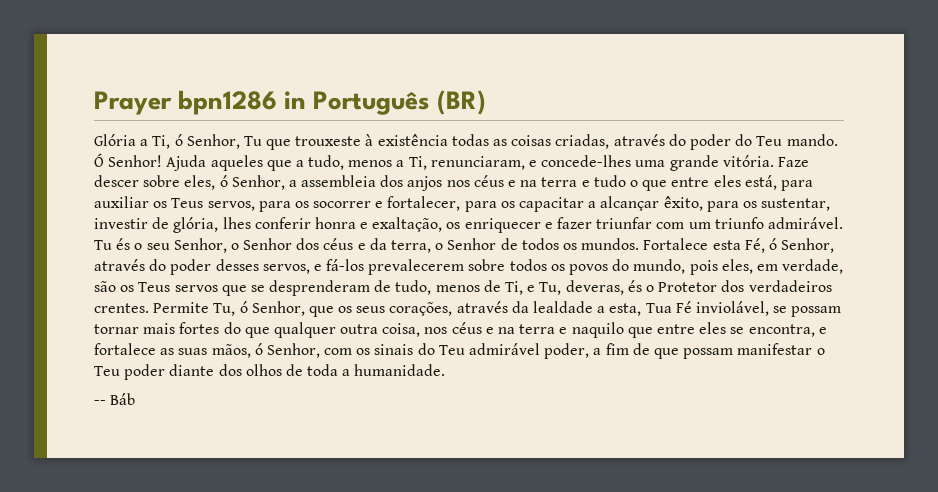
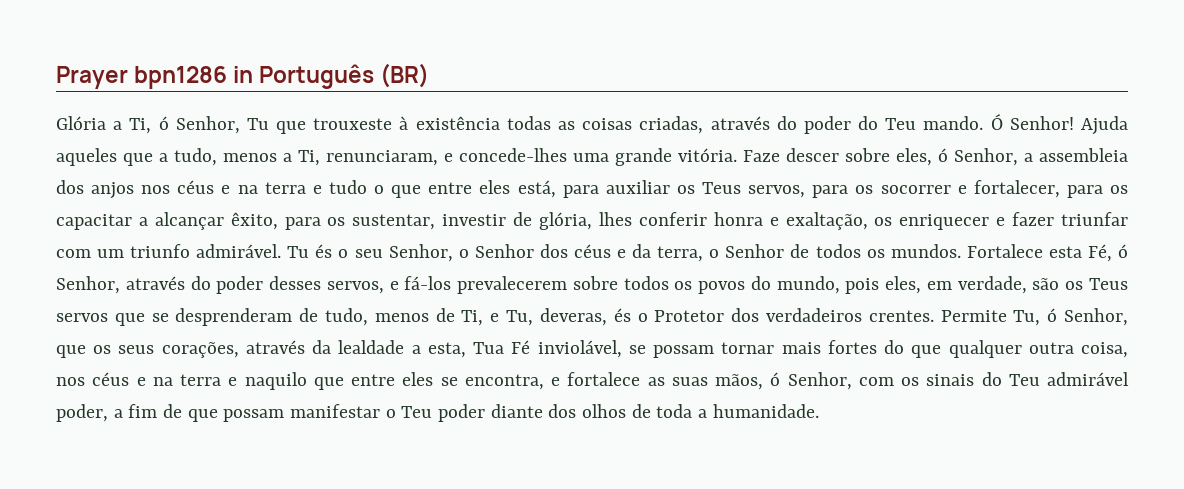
[94,393,136,405] // -- Báb -> (819, 411) none

